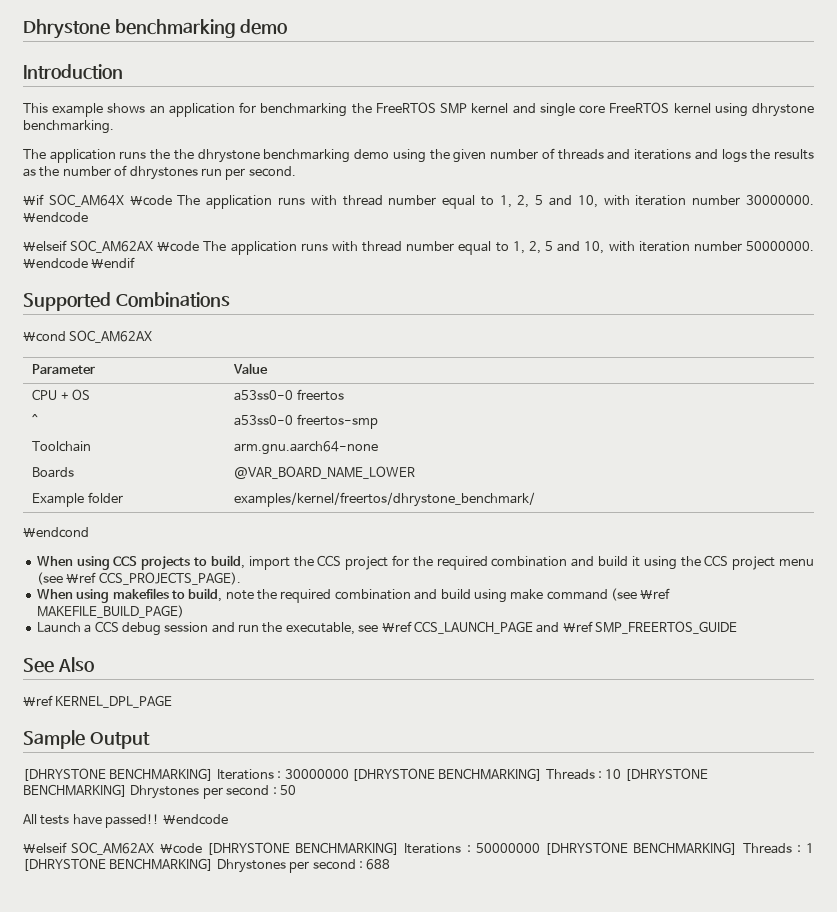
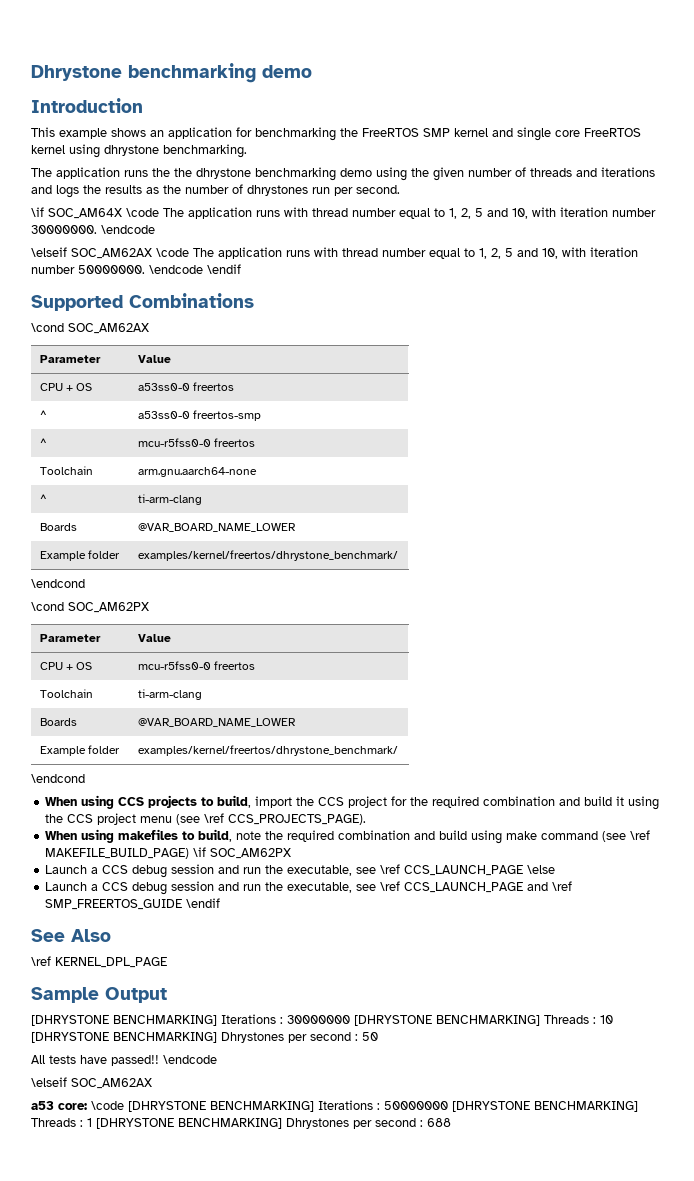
(378, 421) none -> [39,438,47,447] [137,438,256,447] // ^ | mcu-r5fss0-0 freertos
(379, 448) none -> [39,494,47,503] [137,494,202,505] [39,523,77,531] [137,523,296,532] [39,550,121,561] [137,550,398,561] [31,579,85,588] [31,602,149,613] [39,634,101,642] [137,634,171,642] [39,662,93,670] [137,661,256,670] [39,689,93,698] [137,689,202,700] // ^ | ti-arm-clang // Boards | @VAR_BOARD_NAME_LOWER // Example folder | examples/kernel/freertos/dhrystone_benchmark/ // \endcond // \cond SOC_AM62PX // Parameter | Value // CPU + OS | mcu-r5fss0-0 freertos // Toolchain | ti-arm-clang
(184, 611) none -> [193,847,292,859] [45,864,556,878] \if SOC_AM62PX // Launch a CCS debug session and run the executable, see \ref CCS_LAUNCH_PAGE \else
(737, 627) none -> [186,898,221,908] \endif
(155, 848) none -> [31,1101,87,1110] // a53 core:

